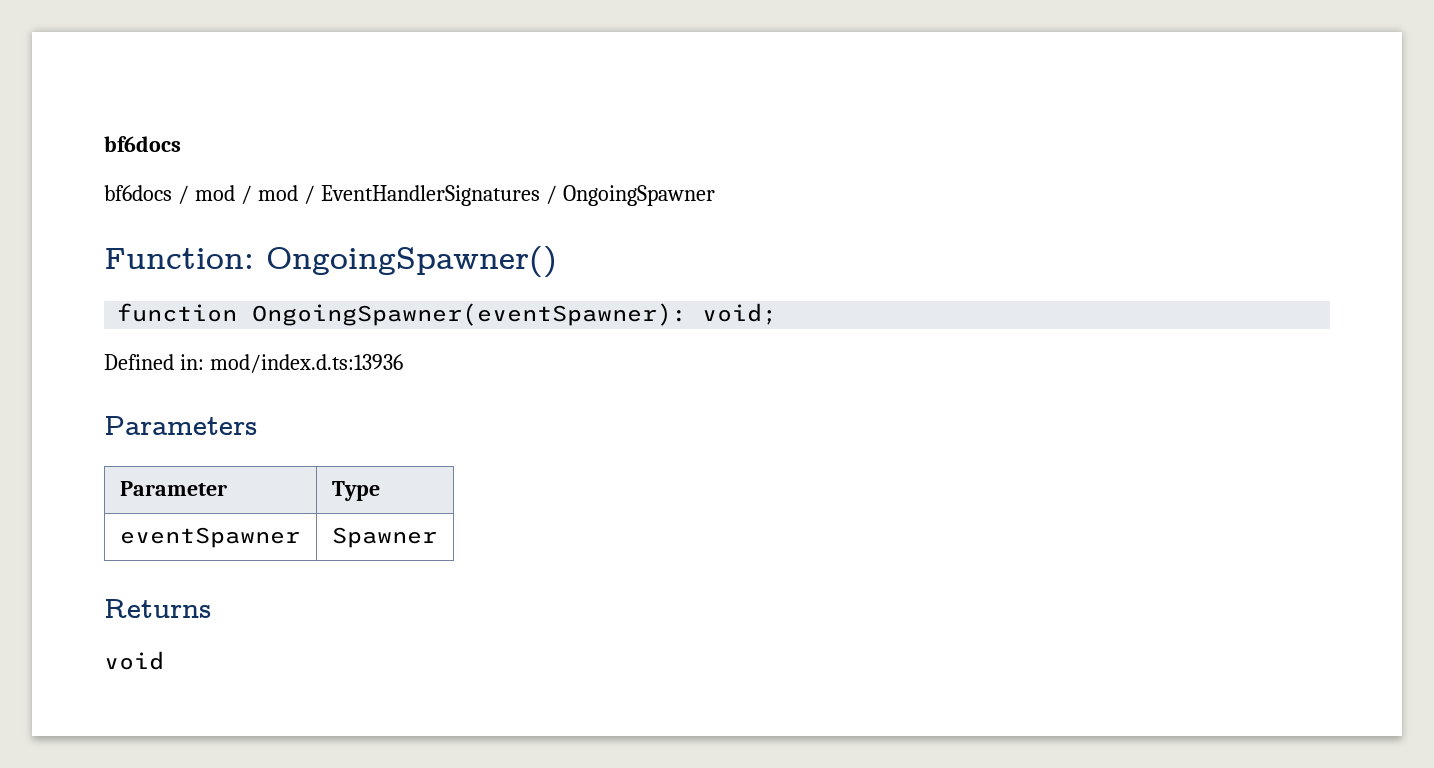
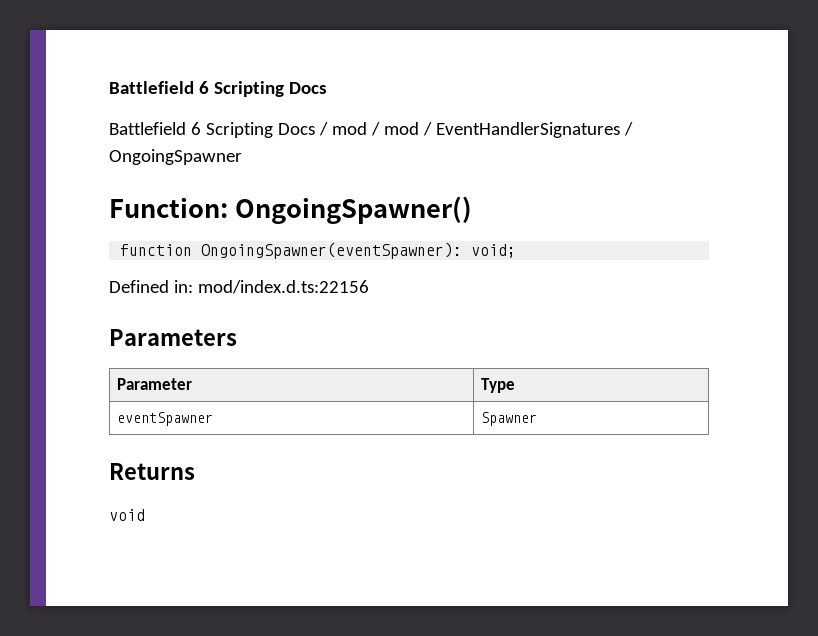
[104,136,181,152] [104,185,172,201] bf6docs // bf6docs -> [109,81,327,97] [109,122,315,138] Battlefield 6 Scripting Docs // Battlefield 6 Scripting Docs
[209,354,403,373] mod/index.d.ts:13936 -> [197,280,369,294] mod/index.d.ts:22156

